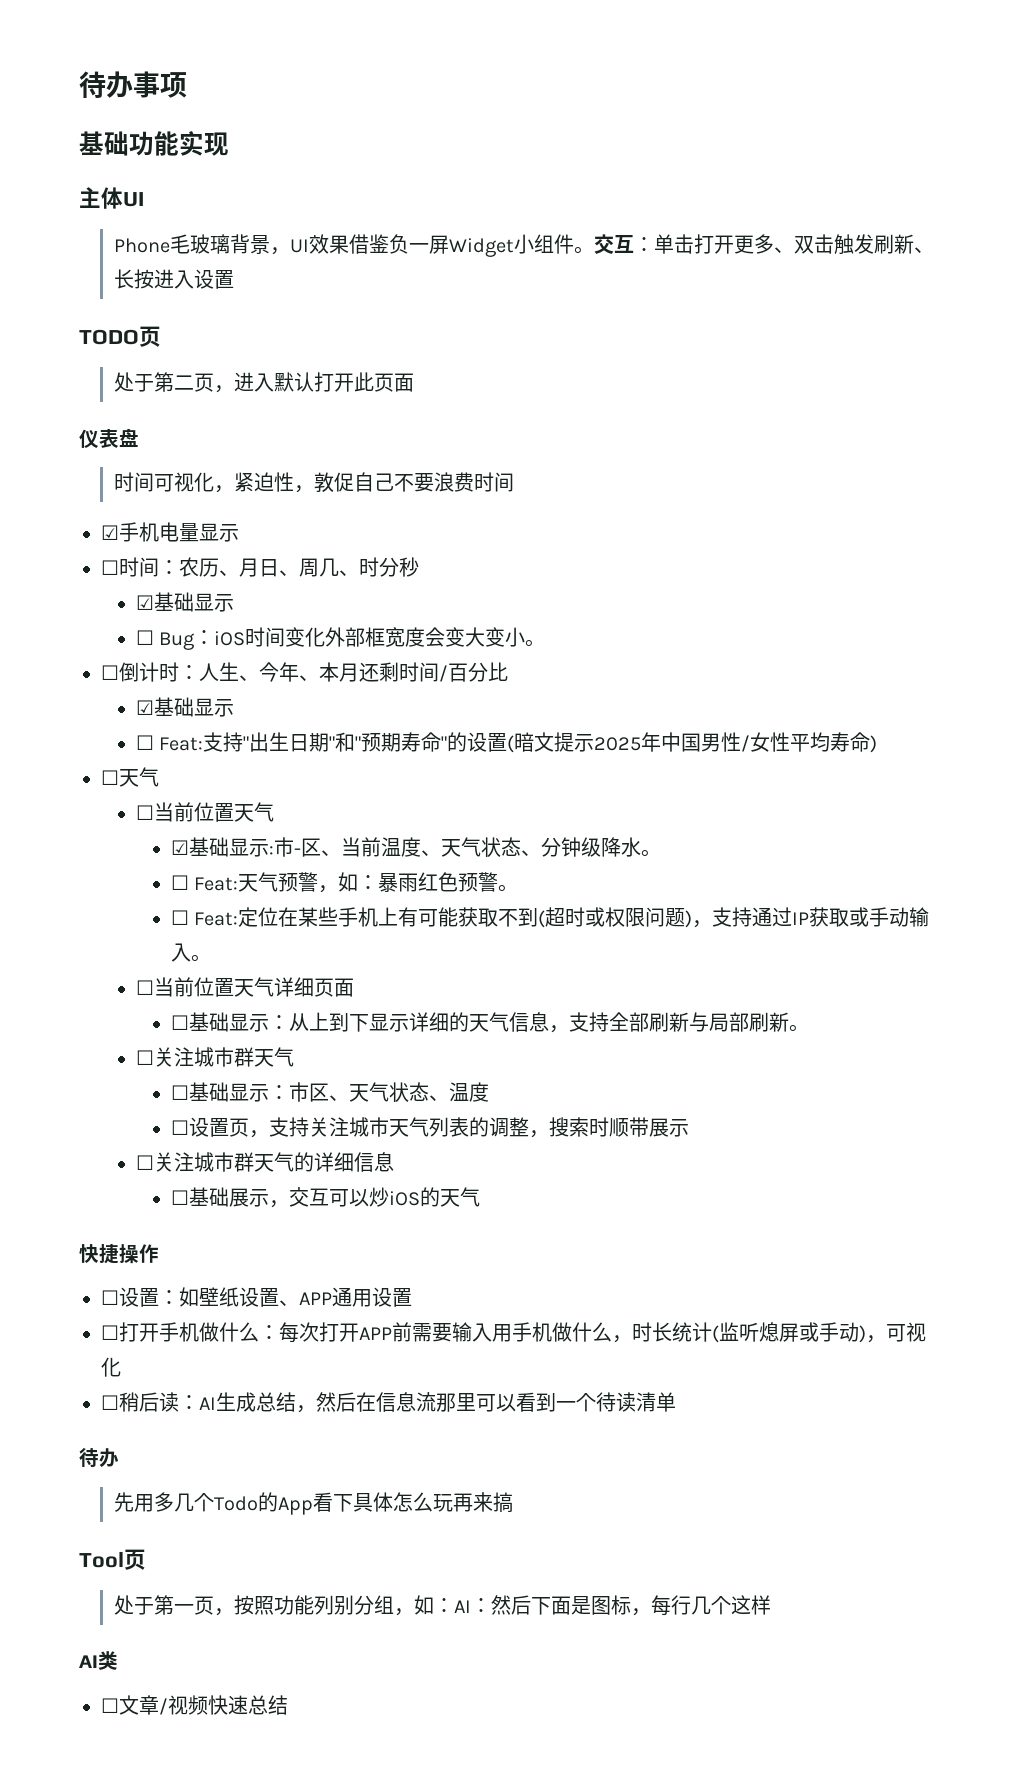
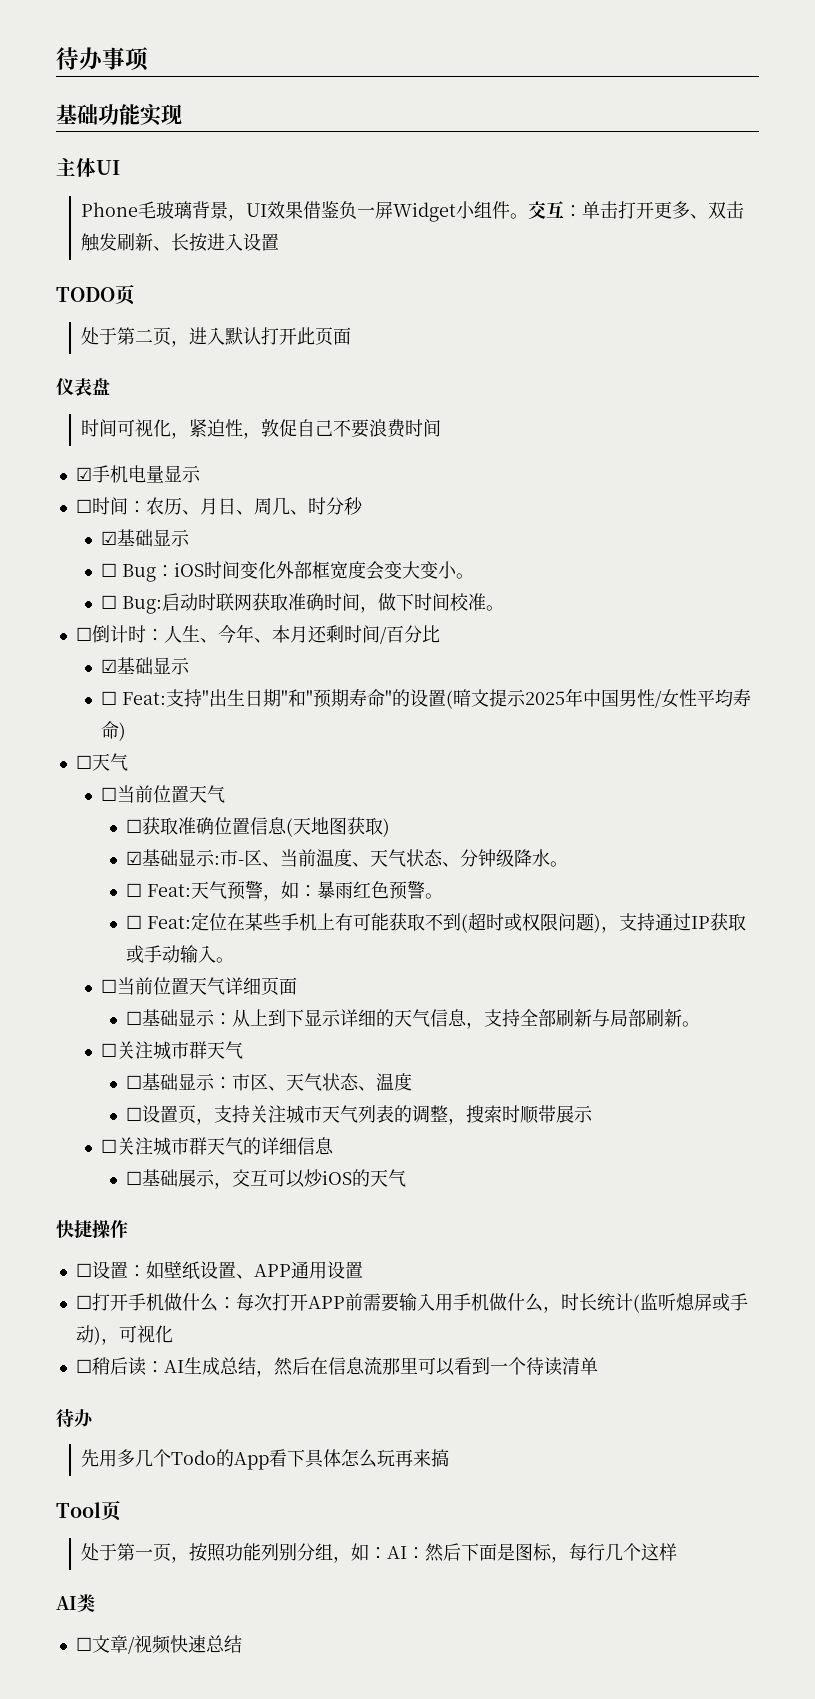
(546, 643) none -> [101,593,505,614] // ☐ Bug:启动时联网获取准确时间，做下时间校准。
(274, 812) none -> [126,817,391,837] // ☐获取准确位置信息(天地图获取)

